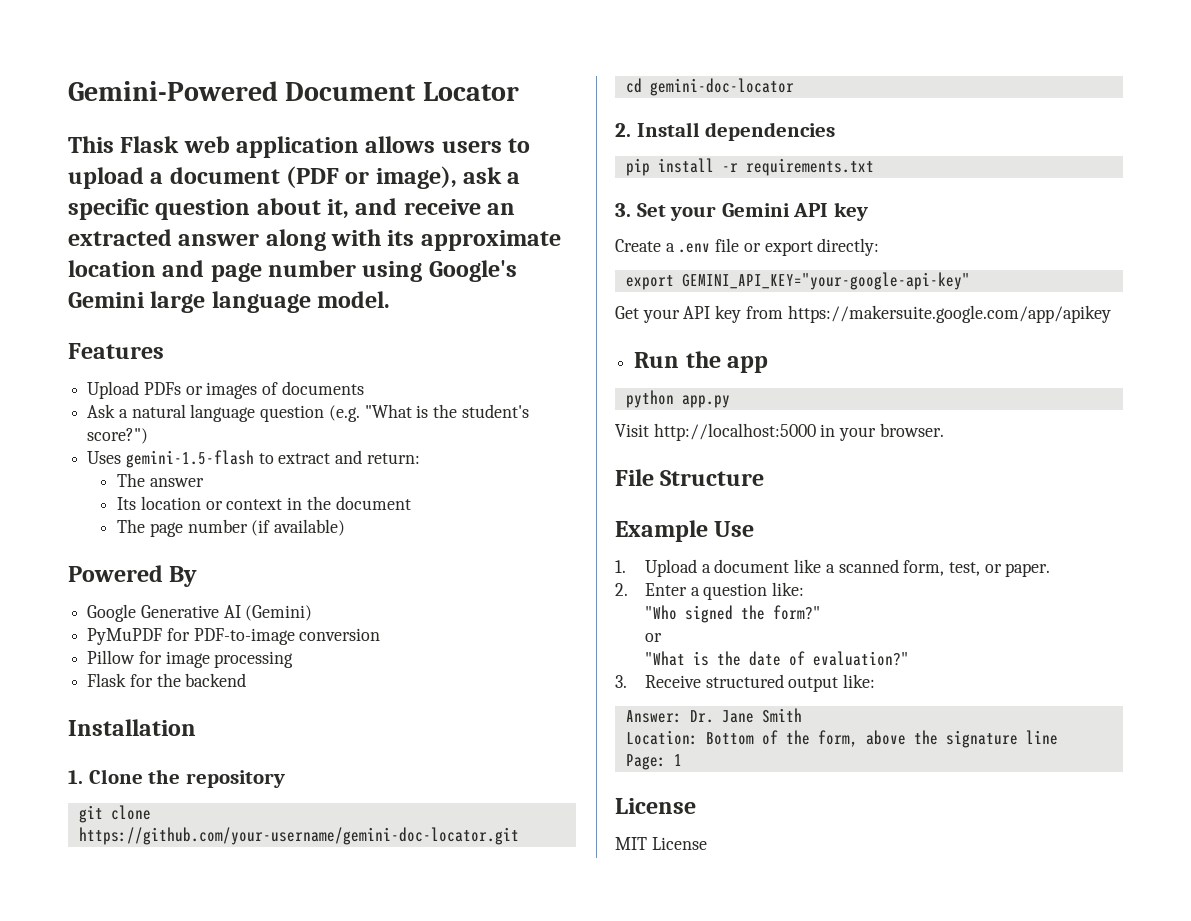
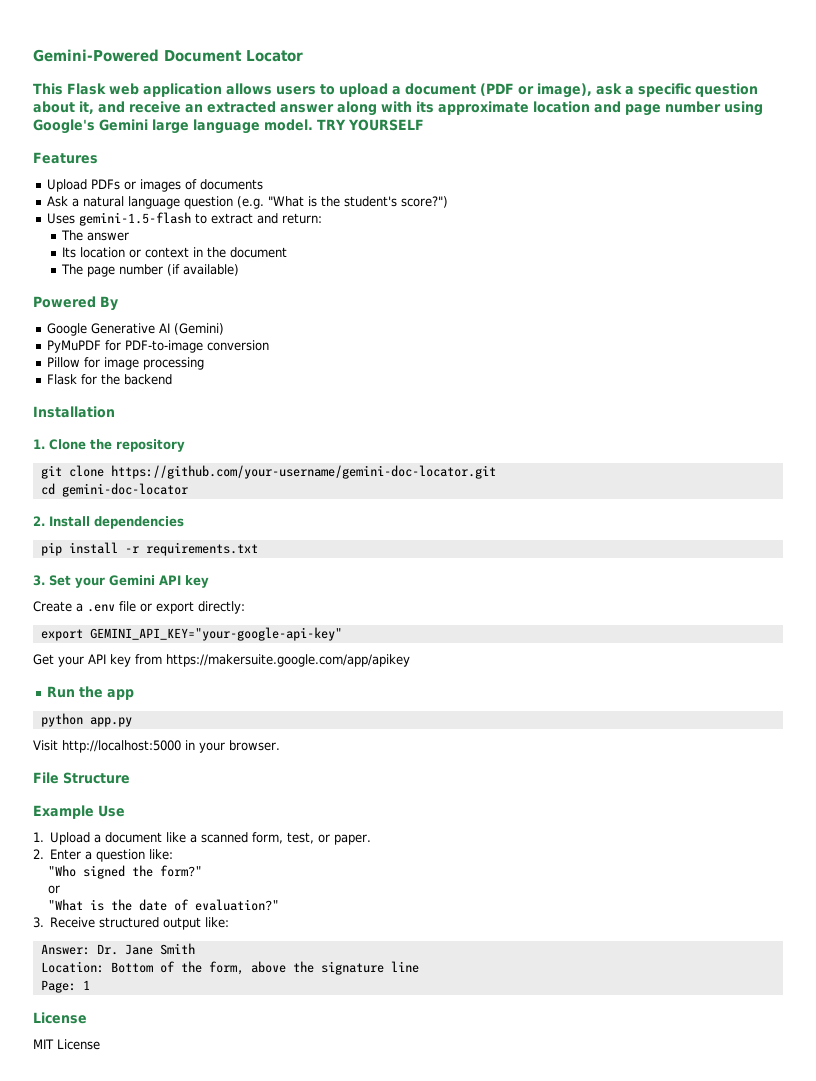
(391, 299) none -> [317,119,424,131] TRY YOURSELF

